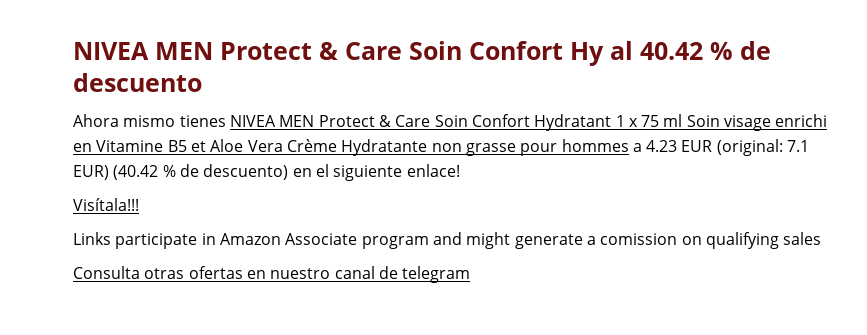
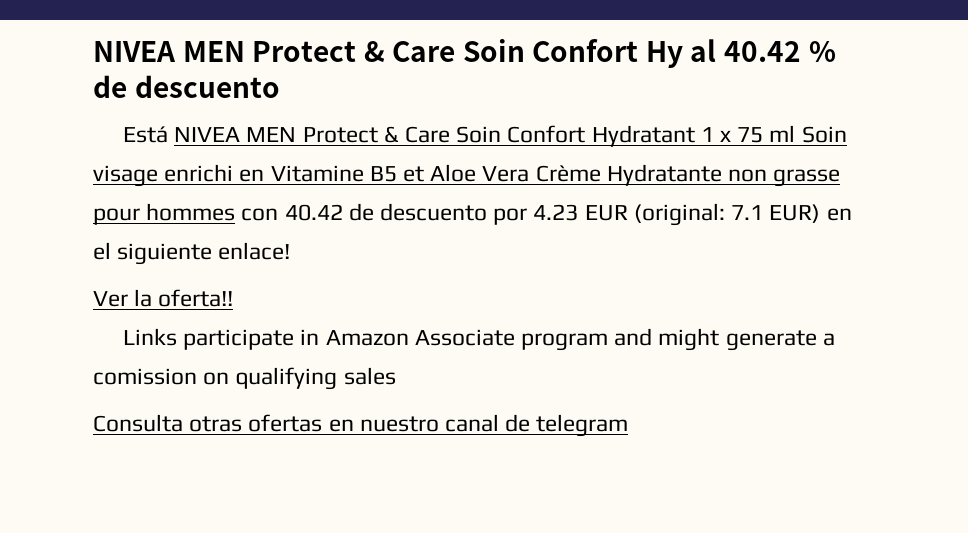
[73,114,226,127] Ahora mismo tienes -> [122,126,168,143] Está
[632,143,642,152] a -> [241,203,528,225] con 40.42 de descuento por
[113,164,289,180] (40.42 % de descuento) -> (821, 213) none
[73,198,139,211] Visítala!!! -> [93,289,234,307] Ver la oferta!!

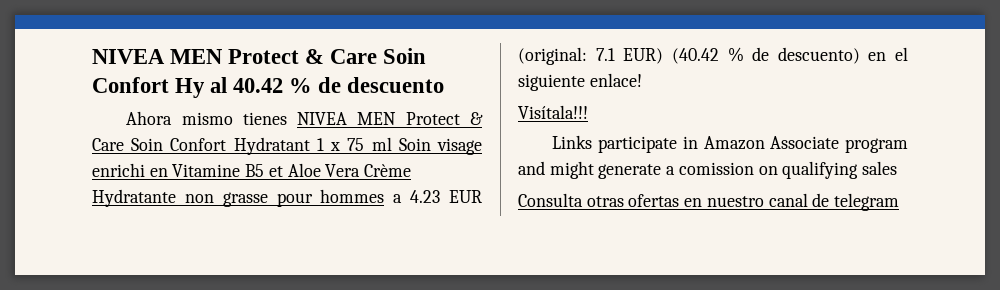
[122,126,168,143] Está -> [126,111,287,125] Ahora mismo tienes
[241,203,528,225] con 40.42 de descuento por -> [393,194,403,203] a
(821, 213) none -> [671,47,860,64] (40.42 % de descuento)
[93,289,234,307] Ver la oferta!! -> [518,105,588,119] Visítala!!!

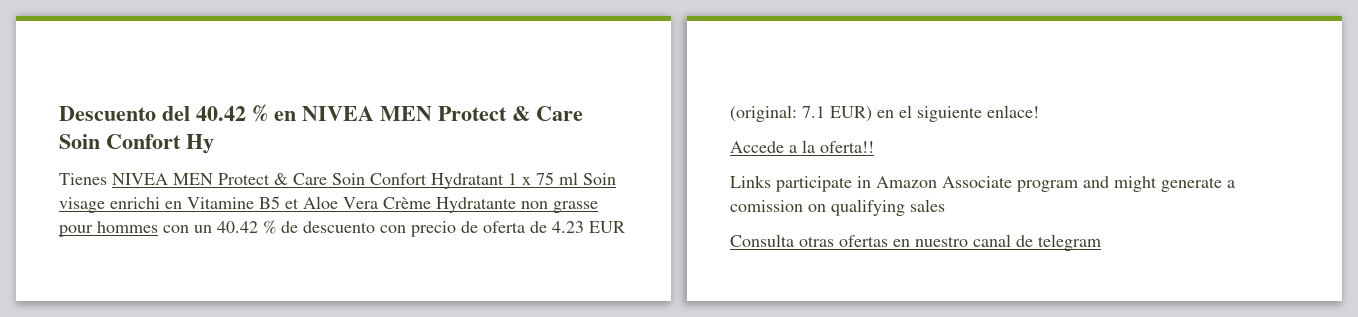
(92, 56) none -> [59,104,296,122] Descuento del 40.42 % en
[210,77,445,93] [126,111,287,125] al 40.42 % de descuento // Ahora mismo tienes -> [59,173,107,185] // Tienes
[393,194,403,203] a -> [163,220,547,237] con un 40.42 % de descuento con precio de oferta de
[671,47,860,64] (40.42 % de descuento) -> (872, 114) none
[518,105,588,119] Visítala!!! -> [730,140,874,153] Accede a la oferta!!

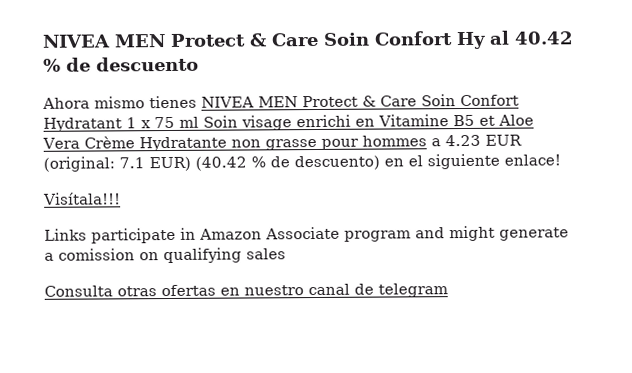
[59,104,296,122] Descuento del 40.42 % en -> (42, 41) none
[59,173,107,185] // Tienes -> [489,30,574,45] [43,56,199,72] [42,95,197,109] al 40.42 % de descuento // Ahora mismo tienes
[163,220,547,237] con un 40.42 % de descuento con precio de oferta de -> [430,138,441,147] a
(872, 114) none -> [195,155,380,171] (40.42 % de descuento)
[730,140,874,153] Accede a la oferta!! -> [43,192,121,205] Visítala!!!

